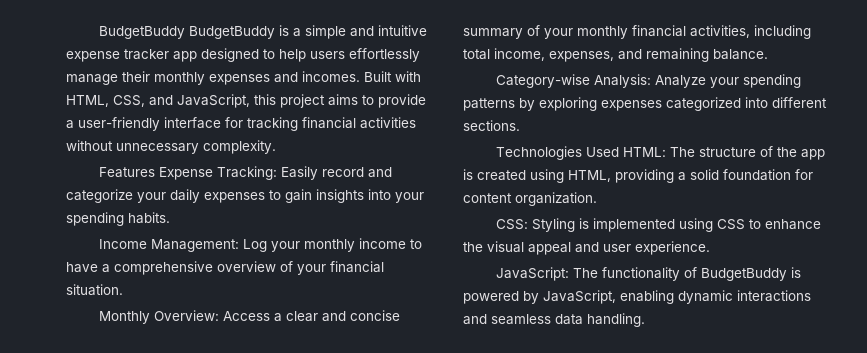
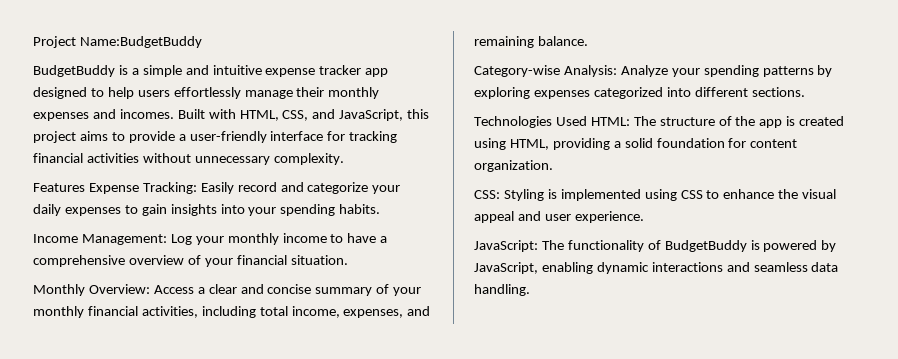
[98,26,185,39] BudgetBuddy -> [33,36,202,48] Project Name:BudgetBuddy //

